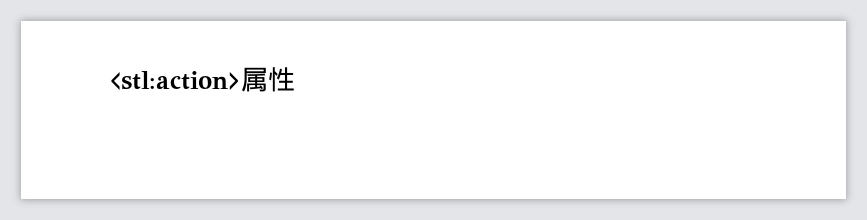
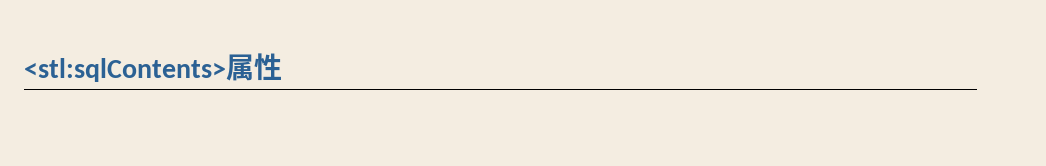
[108,71,241,90] <stl:action> -> [24,58,226,82] <stl:sqlContents>

